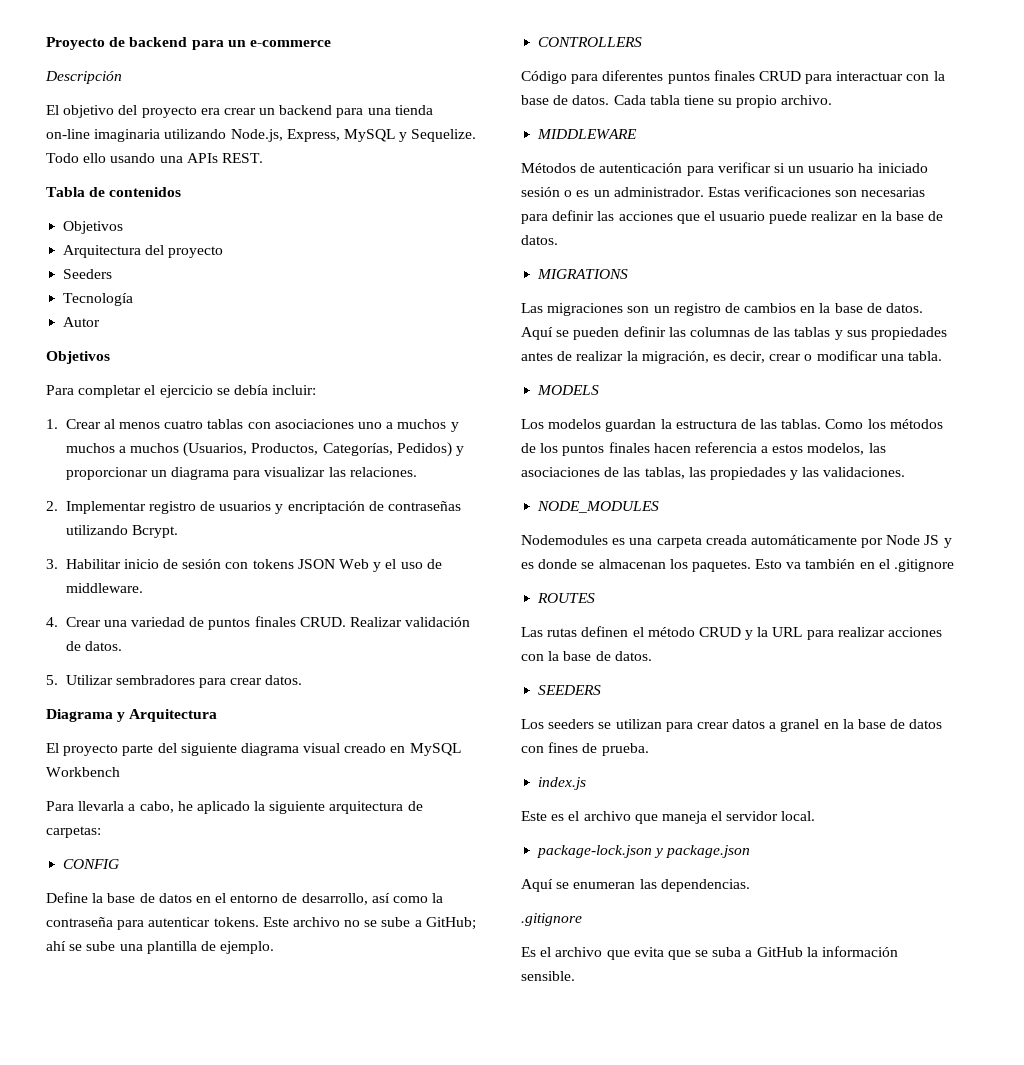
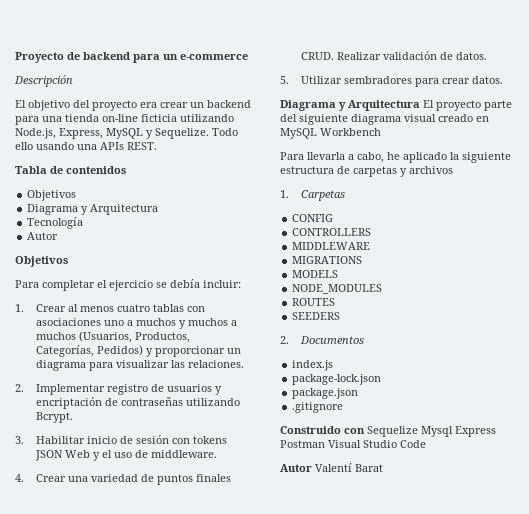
[94,129,161,142] imaginaria -> [141,114,177,122] ficticia
[63,245,224,258] [63,269,113,279] Arquitectura del proyecto // Seeders -> [27,204,159,215] Diagrama y Arquitectura
(218, 715) // -> (420, 105) none
[329,801,423,814] [46,826,101,838] [63,859,120,869] [46,892,444,905] [46,917,476,930] [46,941,275,954] [538,37,643,47] [521,70,945,84] [521,95,833,108] [537,129,638,139] [521,162,928,176] [521,186,926,197] [521,210,944,224] [521,235,558,245] [537,269,629,279] [521,303,924,316] [521,326,948,340] [521,350,943,364] [537,385,600,395] [521,419,943,432] [521,442,886,456] [521,467,906,480] [537,501,660,513] [521,535,952,548] [521,559,955,572] [537,593,596,603] [521,626,943,640] [521,651,652,661] [538,685,602,695] [521,719,943,732] [521,742,649,756] [538,777,587,790] [521,811,816,824] [537,845,751,858] [521,879,750,892] [521,913,582,926] [521,946,899,960] [521,971,575,981] arquitectura de carpetas: // CONFIG // Define la base de datos en el entorno de desarrollo, así como la contraseña para autenticar tokens. Este archivo no se sube a GitHub; ahí se sube una plantilla de ejemplo. // CONTROLLERS // Código para diferentes puntos finales CRUD para interactuar con la base de datos. Cada tabla tiene su propio archivo. // MIDDLEWARE // Métodos de autenticación para verificar si un usuario ha iniciado sesión o es un administrador. Estas verificaciones son necesarias para definir las acciones que el usuario puede realizar en la base de datos. // MIGRATIONS // Las migraciones son un registro de cambios en la base de datos. Aquí se pueden definir las columnas de las tablas y sus propiedades antes de realizar la migración, es decir, crear o modificar una tabla. // MODELS // Los modelos guardan la estructura de las tablas. Como los métodos de los puntos finales hacen referencia a estos modelos, las asociaciones de las tablas, las propiedades y las validaciones. // NODE_MODULES // Nodemodules es una carpeta creada automáticamente por Node JS y es donde se almacenan los paquetes. Esto va también en el .gitignore // ROUTES // Las rutas definen el método CRUD y la URL para realizar acciones con la base de datos. // SEEDERS // Los seeders se utilizan para crear datos a granel en la base de datos con fines de prueba. // index.js // Este es el archivo que maneja el servidor local. // package-lock.json y package.json // Aquí se enumeran las dependencias. // .gitignore // Es el archivo que evita que se suba a GitHub la información sensible. -> [280,166,453,177] [280,190,346,201] [292,214,334,222] [292,228,372,236] [292,242,371,250] [292,256,363,264] [292,270,339,278] [292,284,383,294] [292,298,336,306] [292,312,341,320] [280,336,365,344] [292,360,334,371] [292,374,382,385] [292,388,359,399] [292,402,344,413] [280,426,496,437] [280,440,426,448] [280,463,383,472] estructura de carpetas y archivos // 1. Carpetas // CONFIG // CONTROLLERS // MIDDLEWARE // MIGRATIONS // MODELS // NODE_MODULES // ROUTES // SEEDERS // 2. Documentos // index.js // package-lock.json // package.json // .gitignore // Construido con Sequelize Mysql Express Postman Visual Studio Code // Autor Valentí Barat

